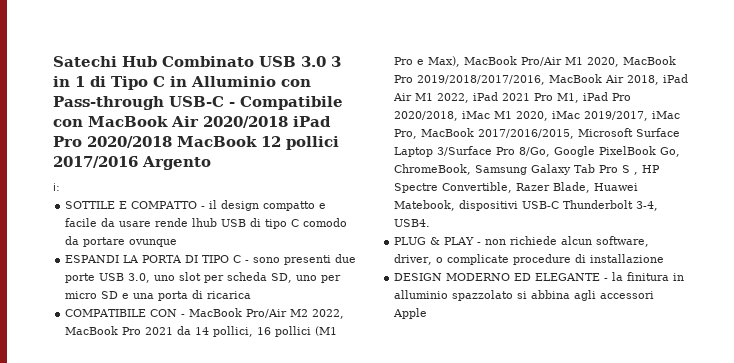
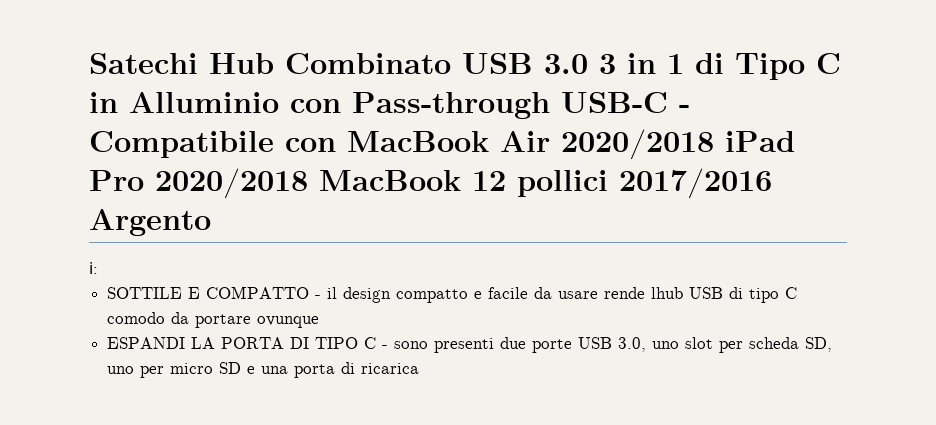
[65,308,345,319] [65,326,338,337] [394,56,677,67] [394,74,689,85] [393,92,632,103] [394,111,681,121] [394,128,681,139] [394,146,681,157] [394,164,661,175] [394,182,639,193] [394,200,659,211] [394,219,431,227] [394,236,650,247] [394,254,665,265] [394,272,685,281] [394,290,655,301] [393,308,428,319] // COMPATIBILE CON - MacBook Pro/Air M2 2022, MacBook Pro 2021 da 14 pollici, 16 pollici (M1 Pro e Max), MacBook Pro/Air M1 2020, MacBook Pro 2019/2018/2017/2016, MacBook Air 2018, iPad Air M1 2022, iPad 2021 Pro M1, iPad Pro 2020/2018, iMac M1 2020, iMac 2019/2017, iMac Pro, MacBook 2017/2016/2015, Microsoft Surface Laptop 3/Surface Pro 8/Go, Google PixelBook Go, ChromeBook, Samsung Galaxy Tab Pro S , HP Spectre Convertible, Razer Blade, Huawei Matebook, dispositivi USB-C Thunderbolt 3-4, USB4. // PLUG & PLAY - non richiede alcun software, driver, o complicate procedure di installazione // DESIGN MODERNO ED ELEGANTE - la finitura in alluminio spazzolato si abbina agli accessori Apple -> (420, 368) none

